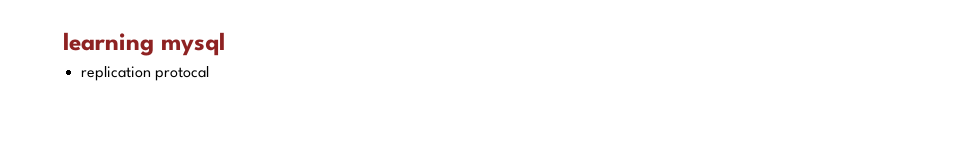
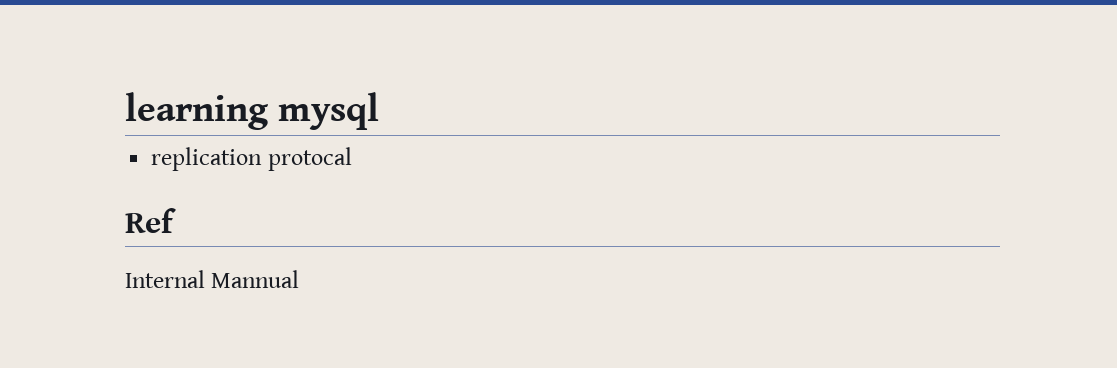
(209, 73) none -> [125,208,176,233] [125,270,300,288] // Ref // Internal Mannual

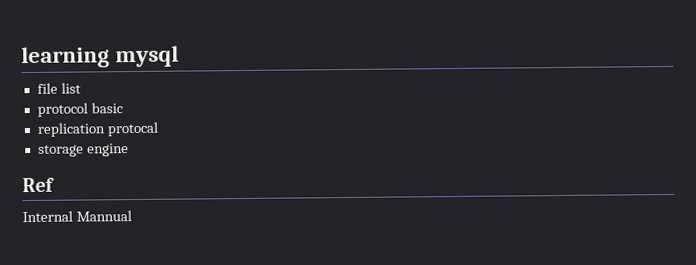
(380, 111) none -> [36,82,81,94] [36,102,123,117] // file list // protocol basic
(352, 159) none -> [37,143,129,157] // storage engine

